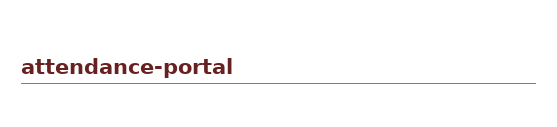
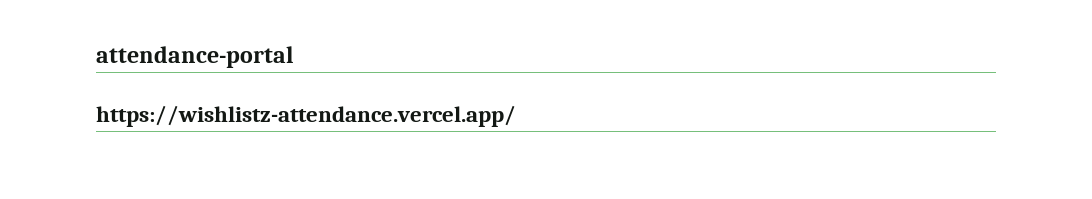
(233, 68) none -> [96,105,516,127] // https://wishlistz-attendance.vercel.app/

